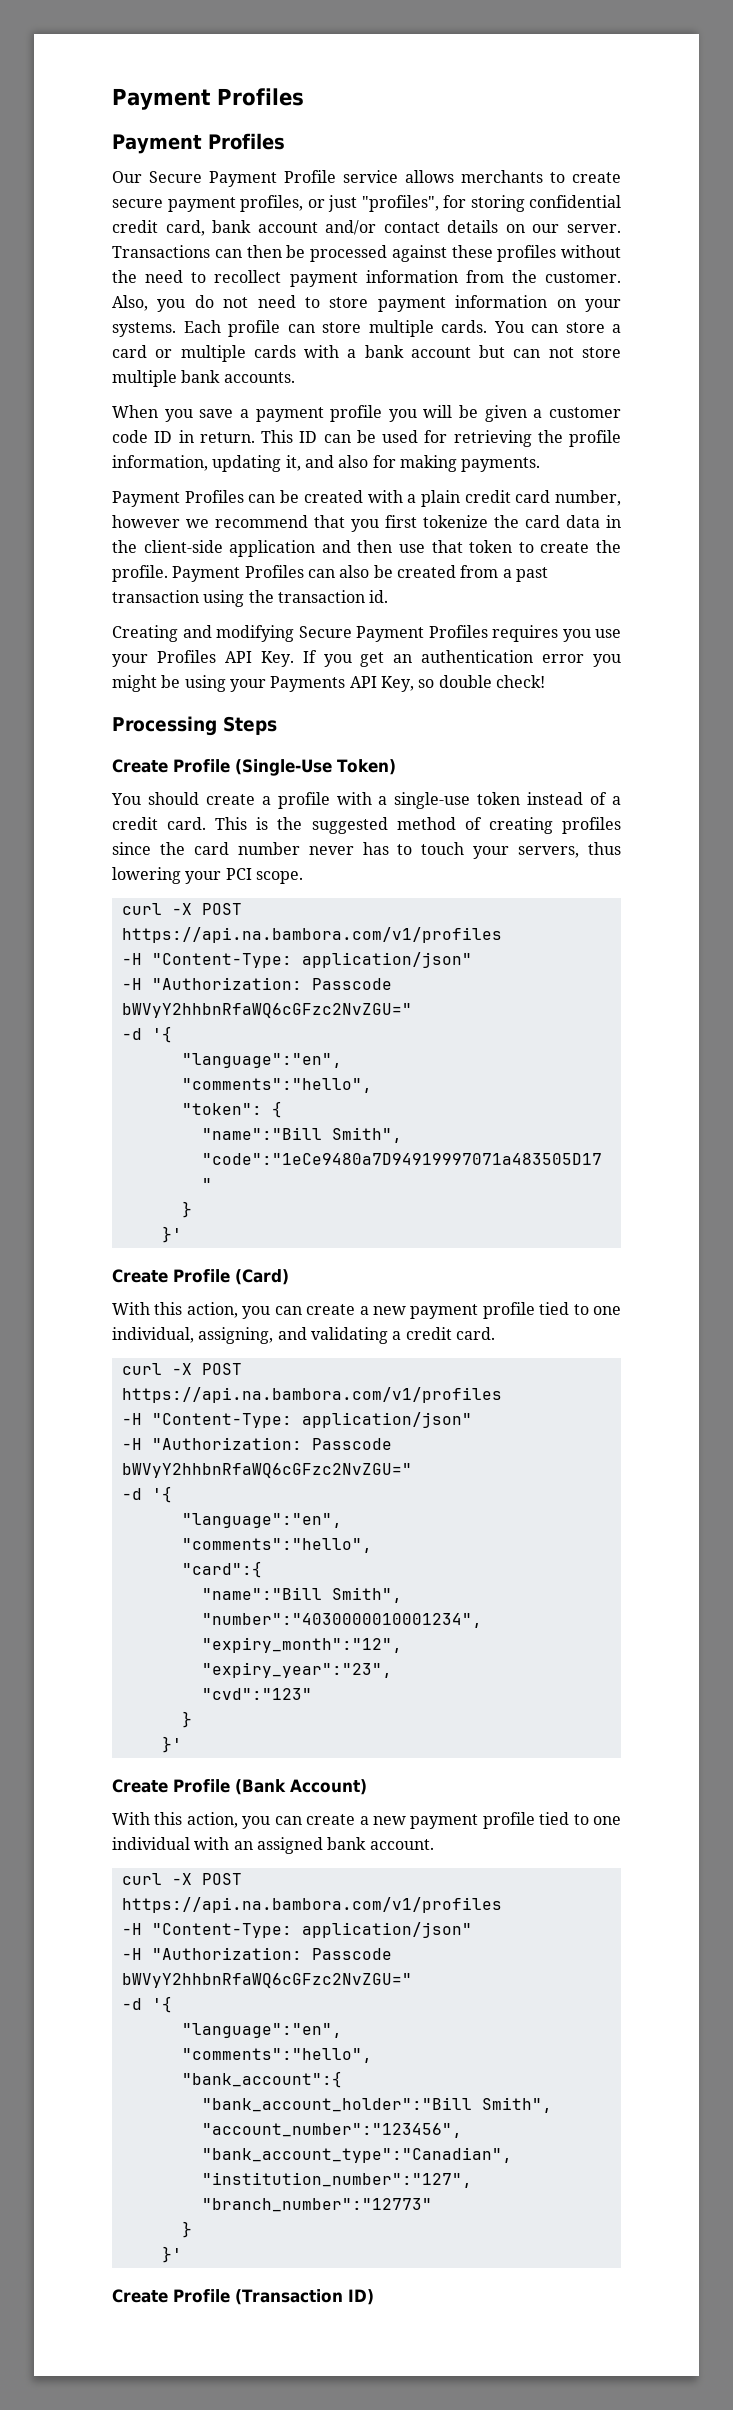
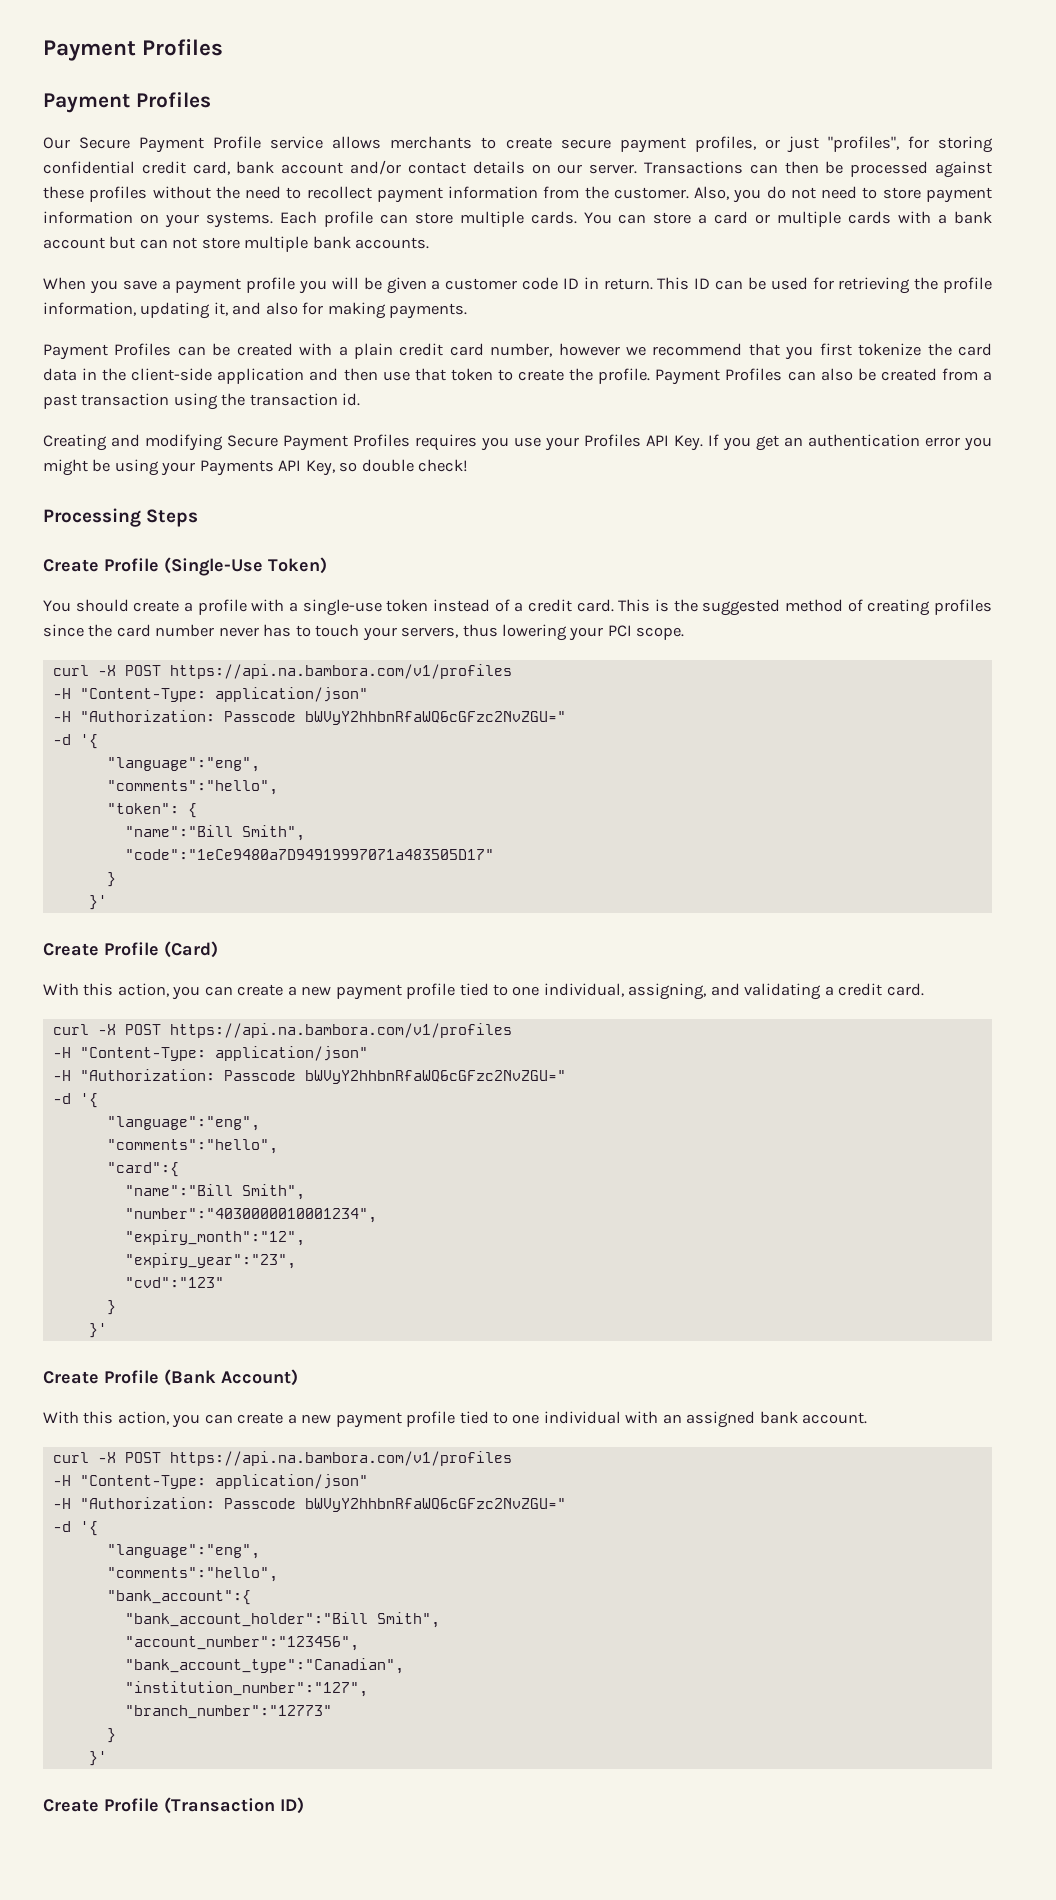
[181,1053,342,1068] "language":"en", -> [106,757,260,772] "language":"eng",
[181,1513,342,1528] "language":"en", -> [106,1116,260,1131] "language":"eng",
[181,2023,342,2038] "language":"en", -> [106,1544,260,1559] "language":"eng",

